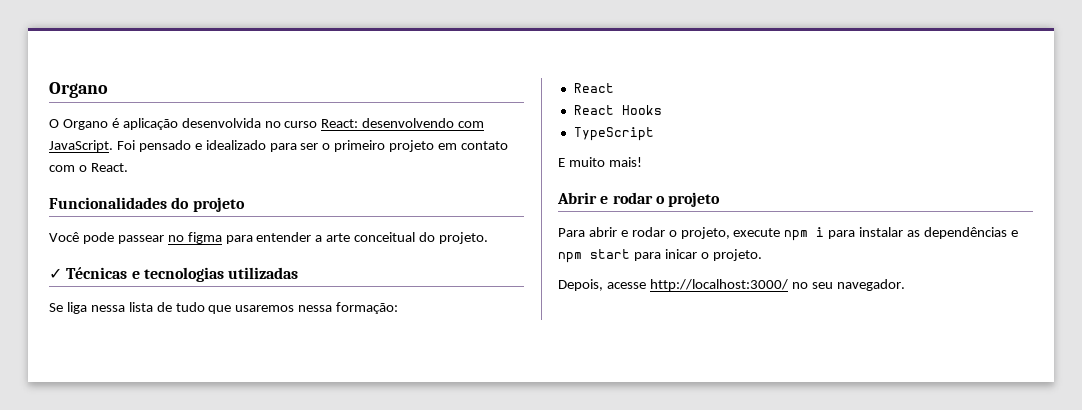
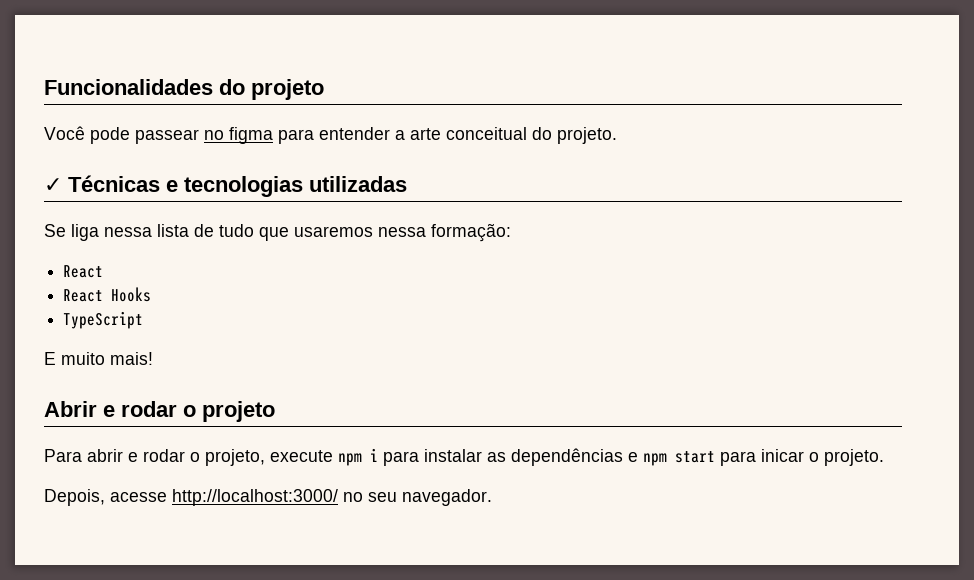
[49,82,108,98] [49,118,485,130] [49,140,509,152] [49,163,128,172] Organo // O Organo é aplicação desenvolvida no curso React: desenvolvendo com JavaScript. Foi pensado e idealizado para ser o primeiro projeto em contato com o React. // -> (44, 87) none

